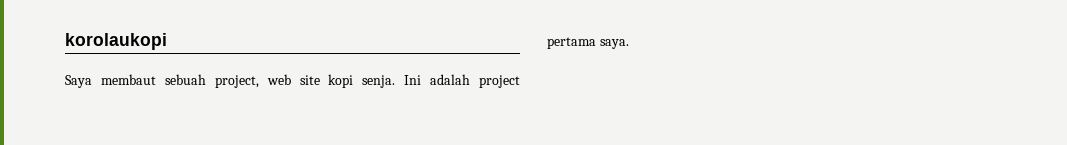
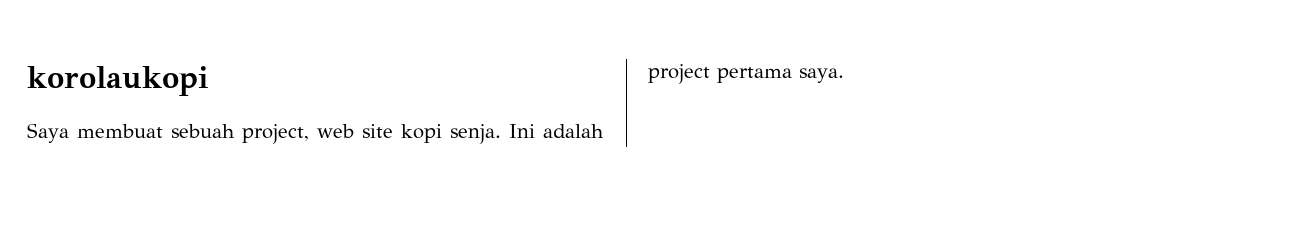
[100,74,156,85] membaut -> [77,124,163,138] membuat

